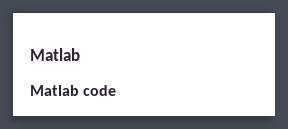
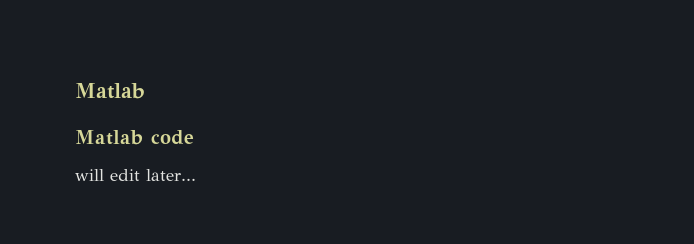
(117, 90) none -> [75,169,196,181] // will edit later...

